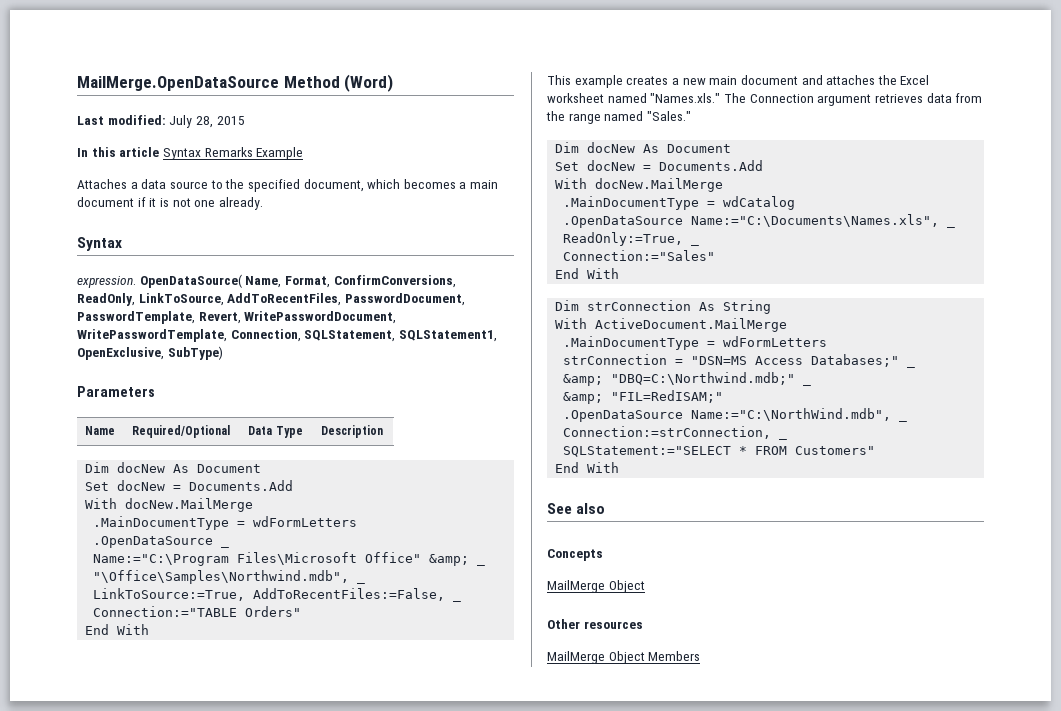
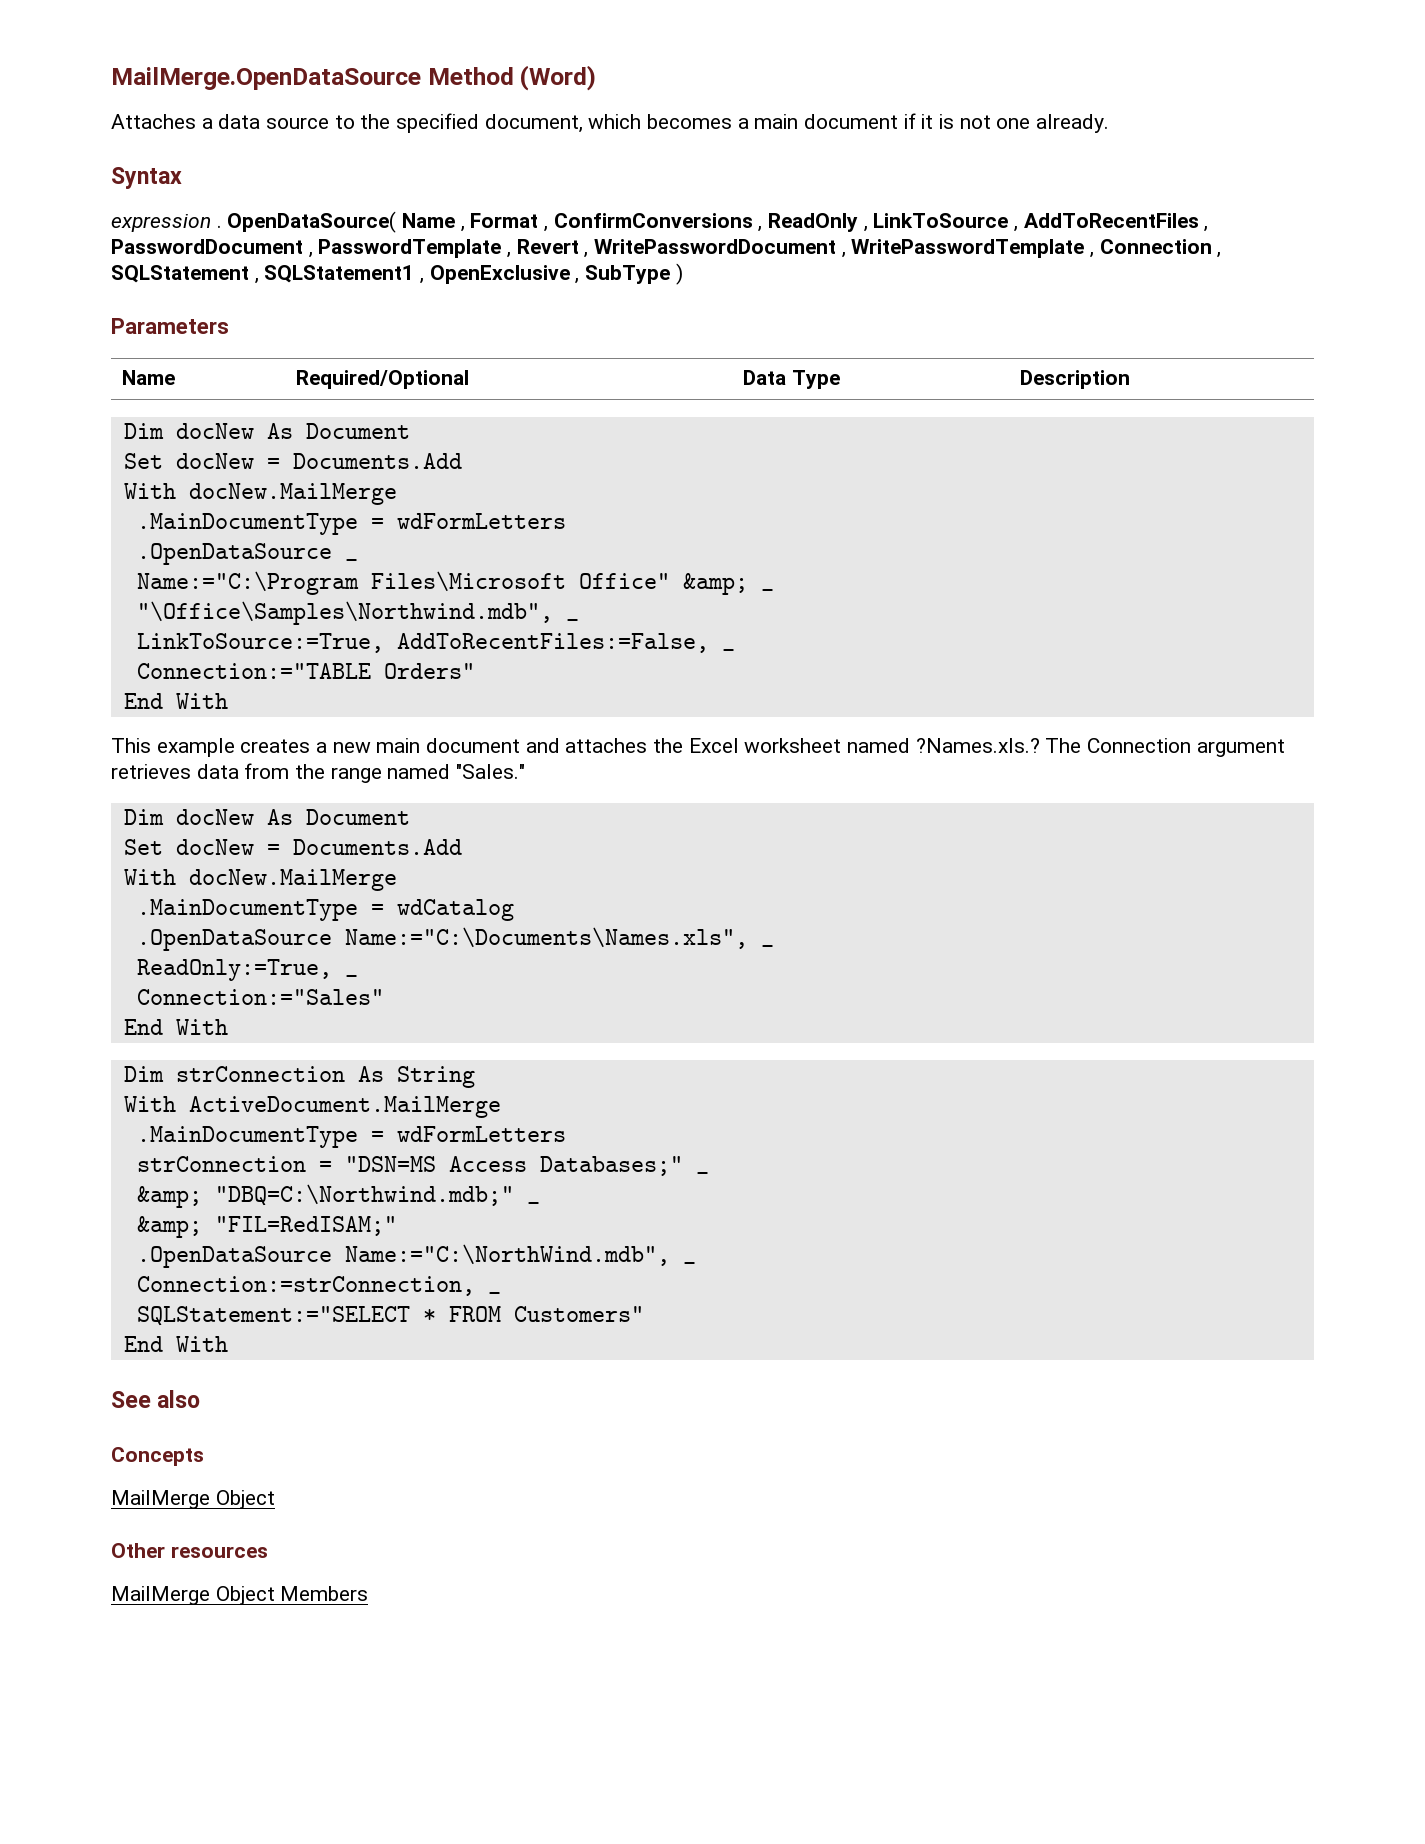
[77,115,245,128] [77,147,304,160] // Last modified: July 28, 2015 // In this article Syntax Remarks Example -> (597, 78) none
[77,274,456,288] [77,293,465,306] [77,311,397,324] [77,329,497,342] [77,346,223,360] expression. OpenDataSource( Name, Format, ConfirmConversions, ReadOnly, LinkToSource, AddToRecentFiles, PasswordDocument, PasswordTemplate, Revert, WritePasswordDocument, WritePasswordTemplate, Connection, SQLStatement, SQLStatement1, OpenExclusive, SubType) -> [111,211,1209,233] [111,239,1222,258] [111,263,683,285] expression . OpenDataSource( Name , Format , ConfirmConversions , ReadOnly , LinkToSource , AddToRecentFiles , PasswordDocument , PasswordTemplate , Revert , WritePasswordDocument , WritePasswordTemplate , Connection , SQLStatement , SQLStatement1 , OpenExclusive , SubType )
[650,93,721,103] "Names.xls." -> [915,738,1040,753] ?Names.xls.?

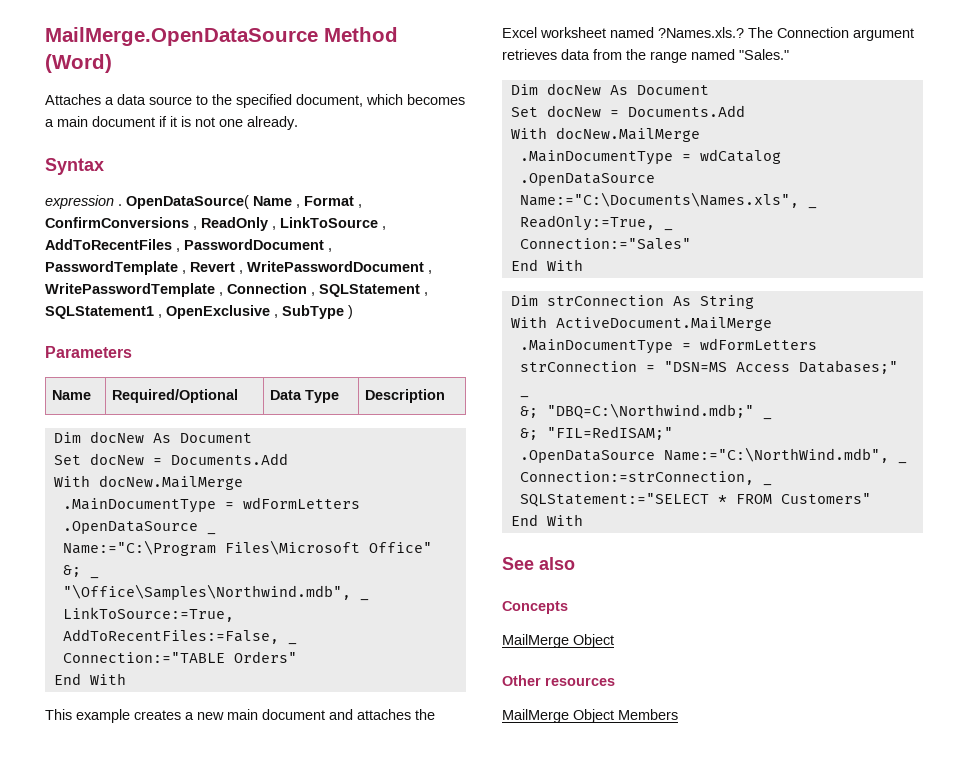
[682,573,748,595] &amp; -> [62,565,81,577] &;
[136,1186,202,1208] &amp; -> [519,406,538,418] &;
[136,1216,202,1238] &amp; -> [519,428,538,440] &;

